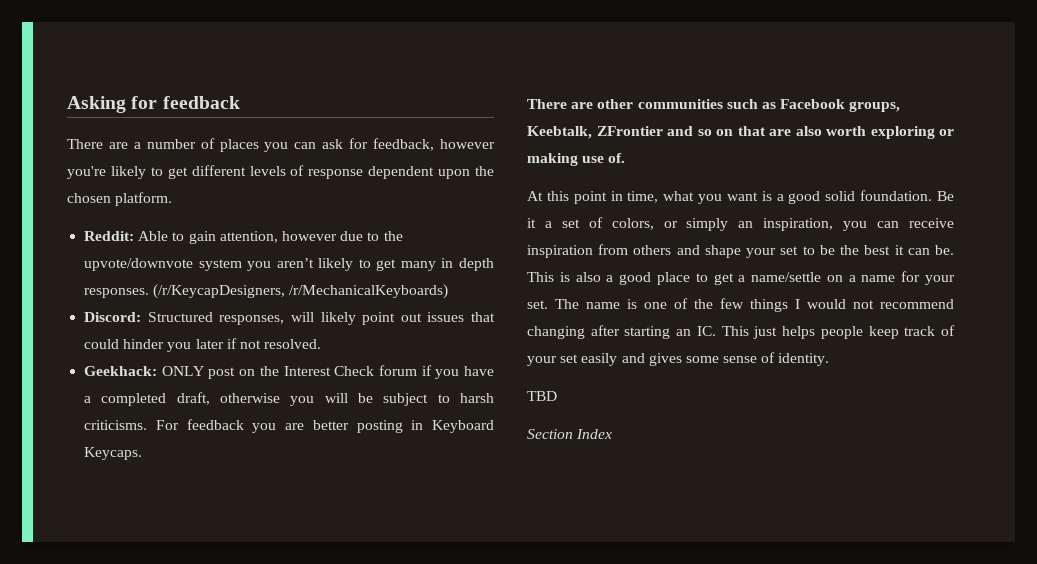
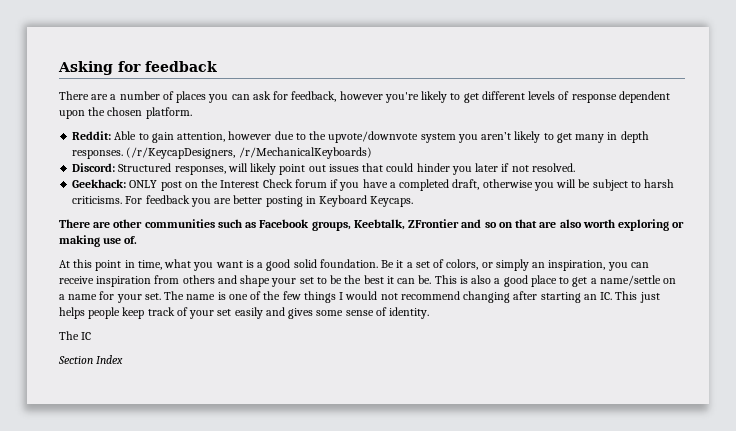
[527,391,557,401] TBD -> [59,331,92,340] The IC

